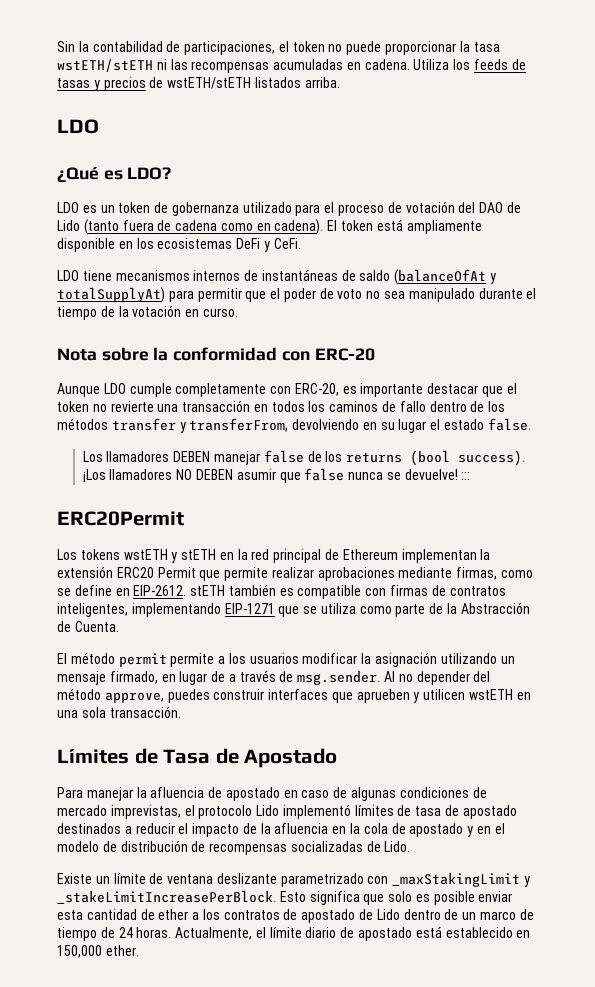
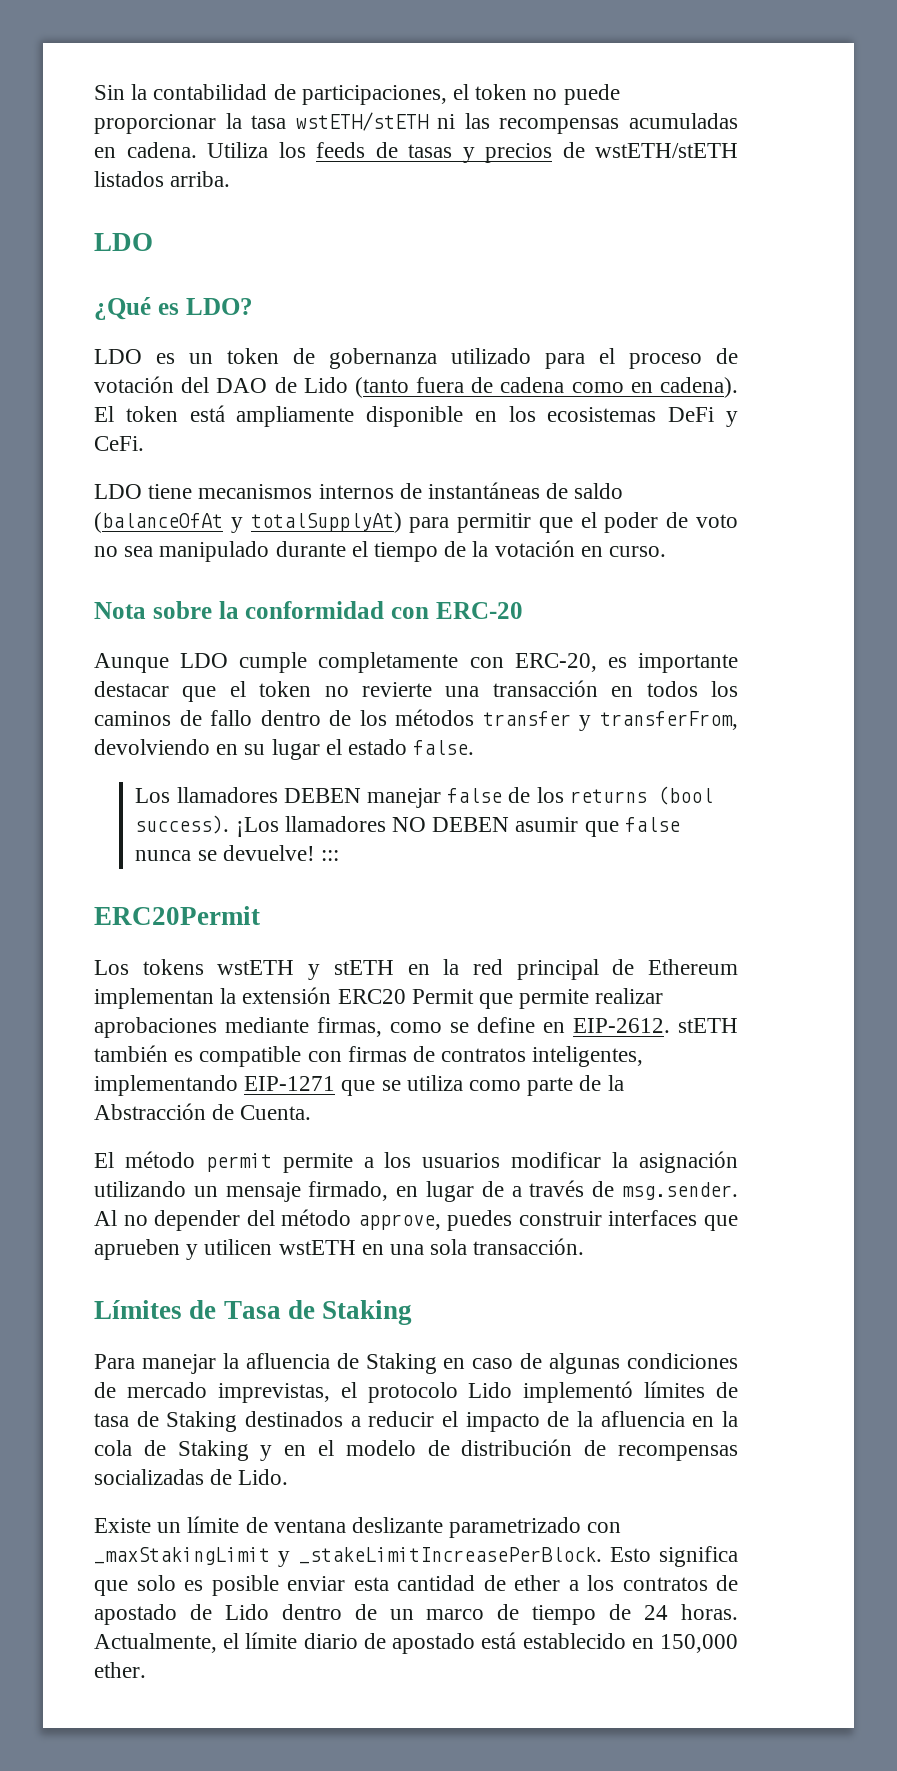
[244,748,338,768] Apostado -> [322,1300,413,1325] Staking
[225,787,280,801] apostado -> [365,1353,437,1374] Staking
[462,805,517,819] apostado -> [166,1411,238,1432] Staking
[409,823,464,837] apostado -> [177,1440,249,1461] Staking

